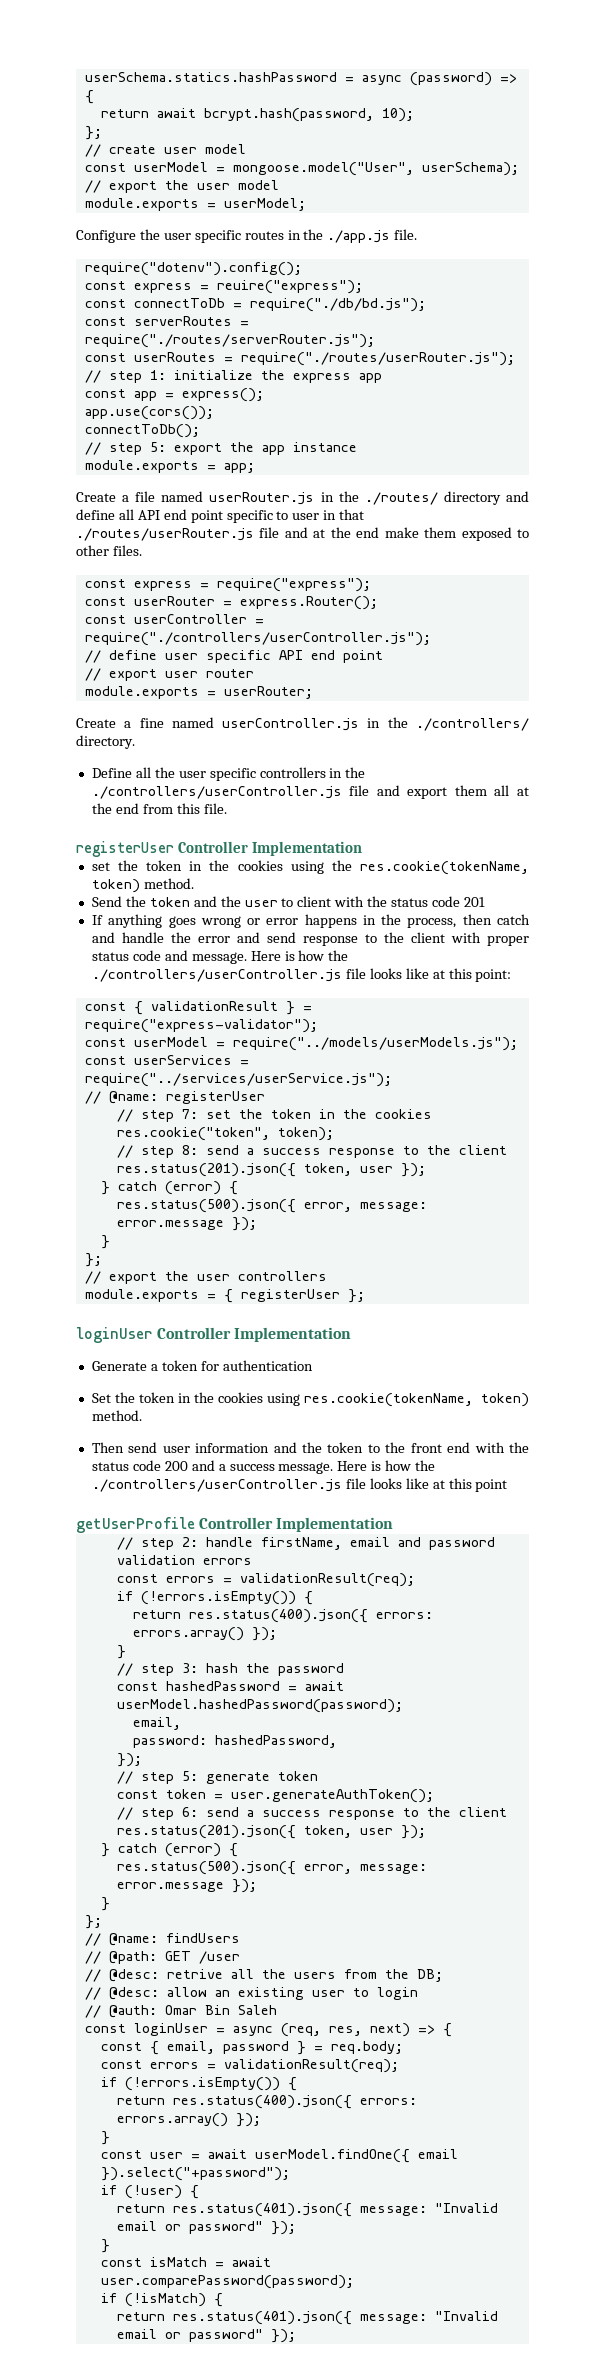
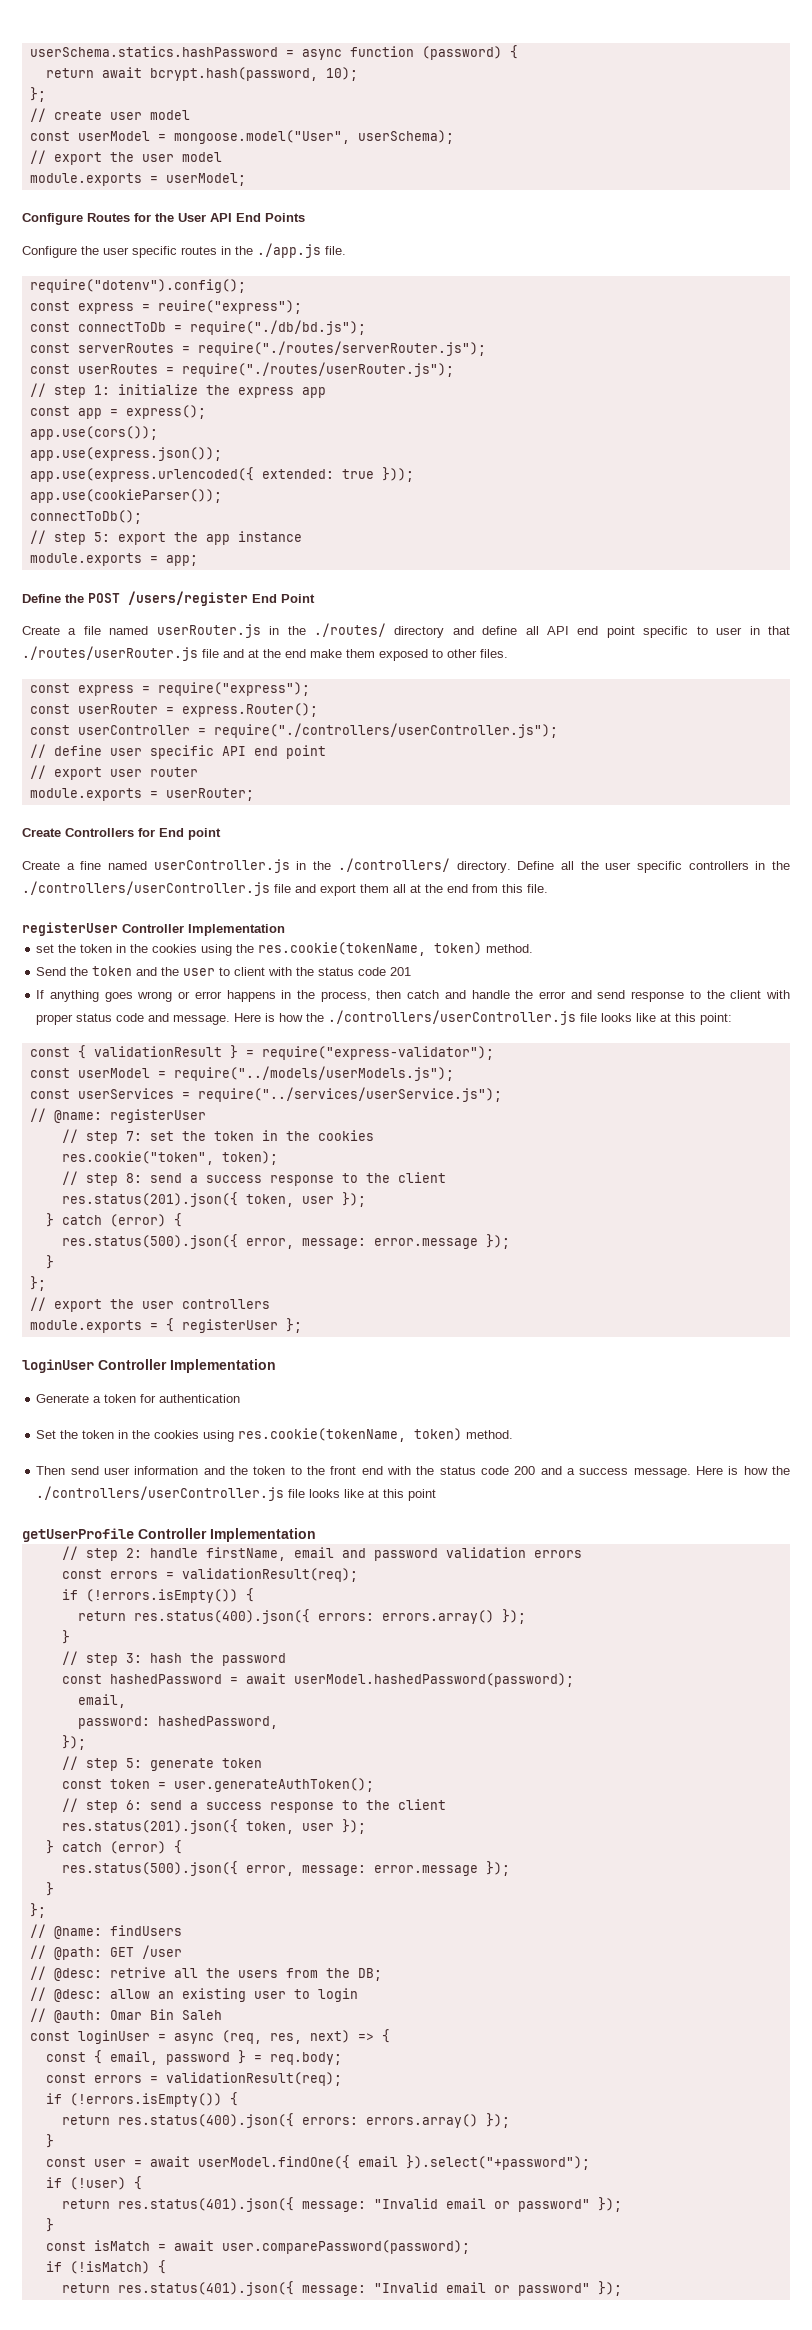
[409,72,517,86] (password) => -> [349,46,502,60] function (password)
(306, 204) none -> [22,213,305,225] // Configure Routes for the User API End Points
(214, 413) none -> [29,447,222,461] [29,467,414,482] [29,489,222,503] // app.use(express.json()); // app.use(express.urlencoded({ extended: true })); // app.use(cookieParser());
(255, 468) none -> [22,591,315,606] // Define the POST /users/register End Point
(313, 692) none -> [22,828,221,840] // Create Controllers for End point
(135, 742) // -> (511, 867) none

